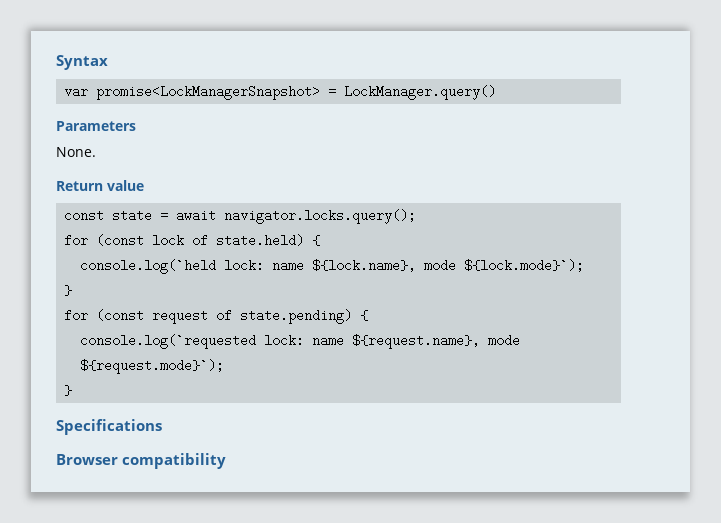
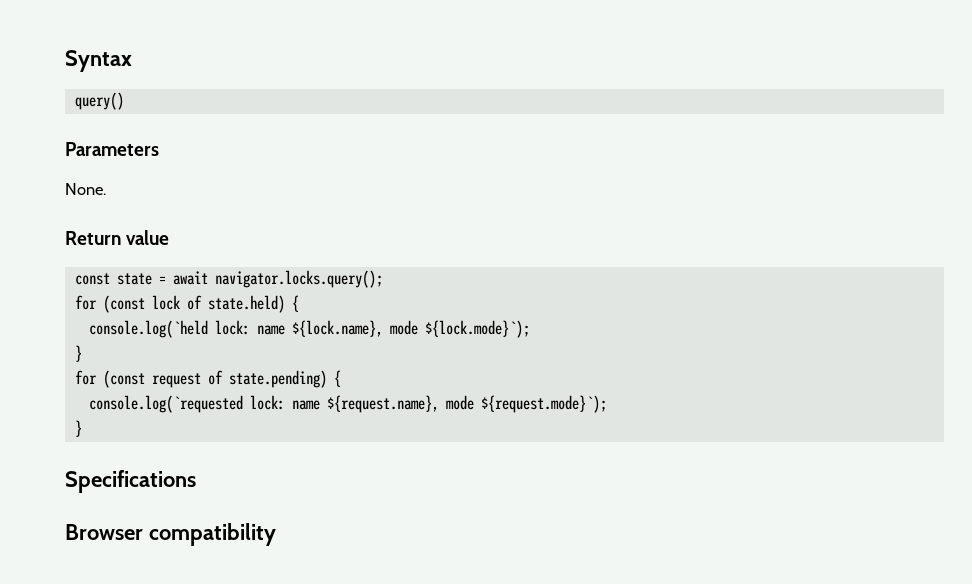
[64,85,497,100] var promise<LockManagerSnapshot> = LockManager.query() -> [74,92,124,110] query()

